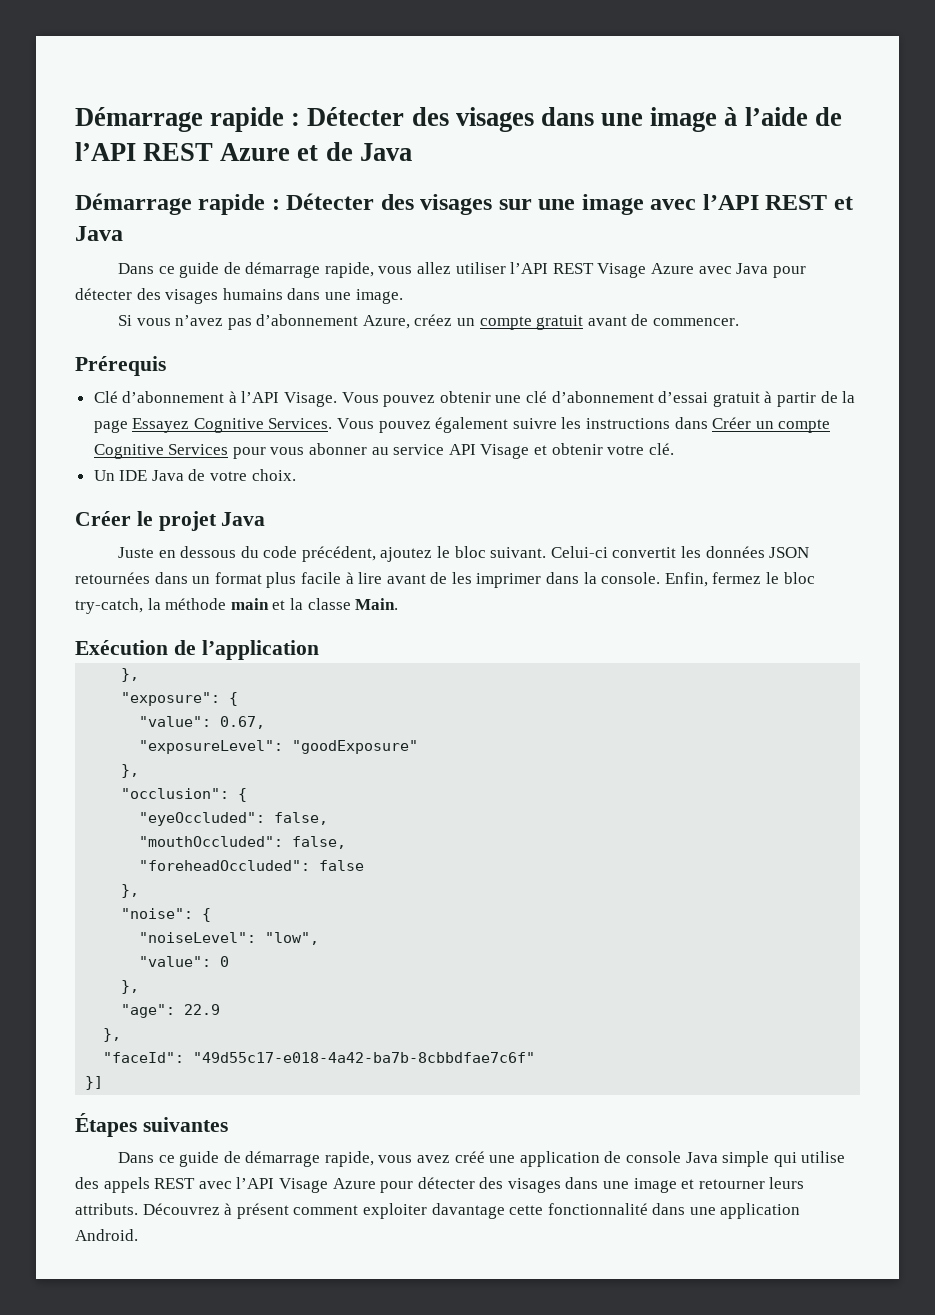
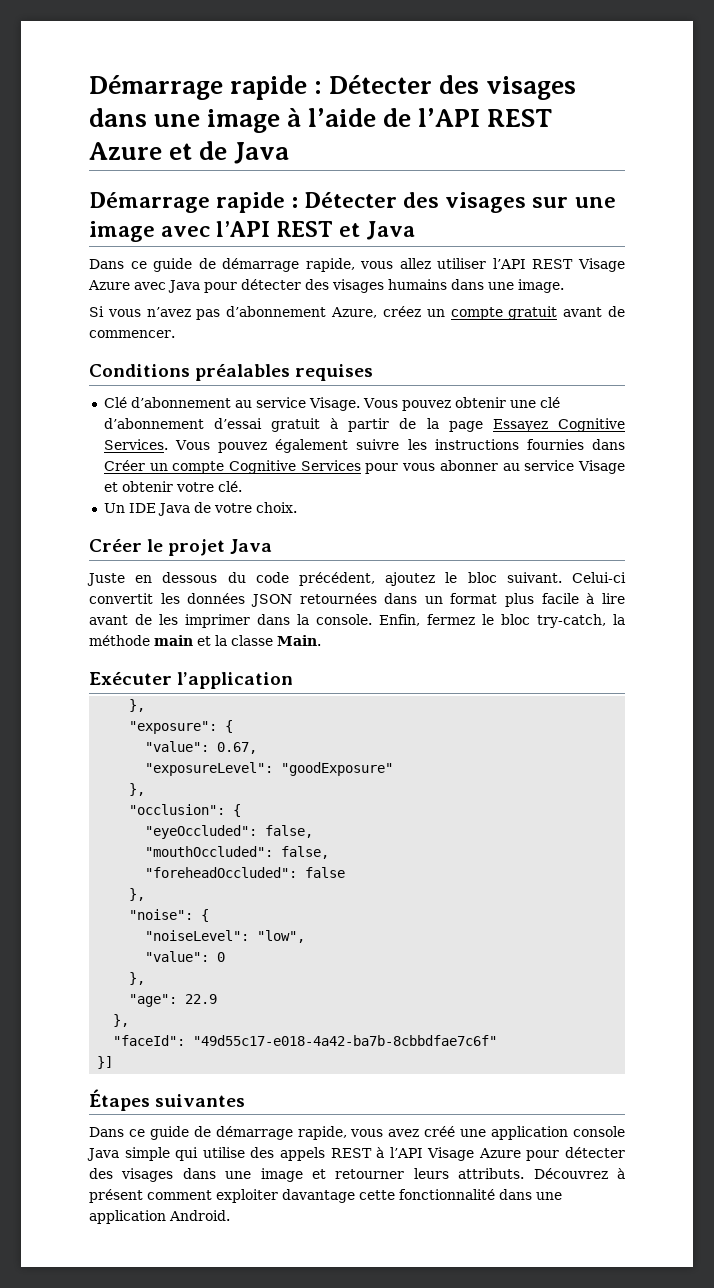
[75,356,166,376] Prérequis -> [89,363,374,381] Conditions préalables requises
[228,391,280,403] à l’API -> [234,397,306,408] au service
(671, 423) none -> [526,439,584,450] fournies
[448,444,476,455] API -> (575, 465) none
[75,640,196,655] Exécution de -> [89,671,172,685] Exécuter
[604,1151,622,1163] de -> (569, 1133) none
[198,1181,232,1189] avec -> [376,1147,385,1158] à

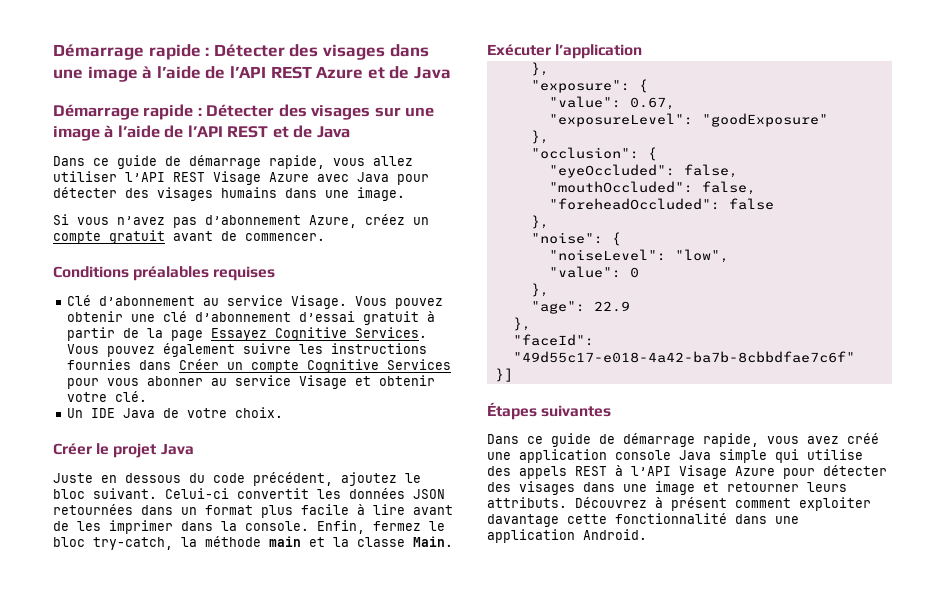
[161,226,211,237] avec -> [104,125,184,138] à l’aide de
(361, 230) none -> [293,125,313,138] de

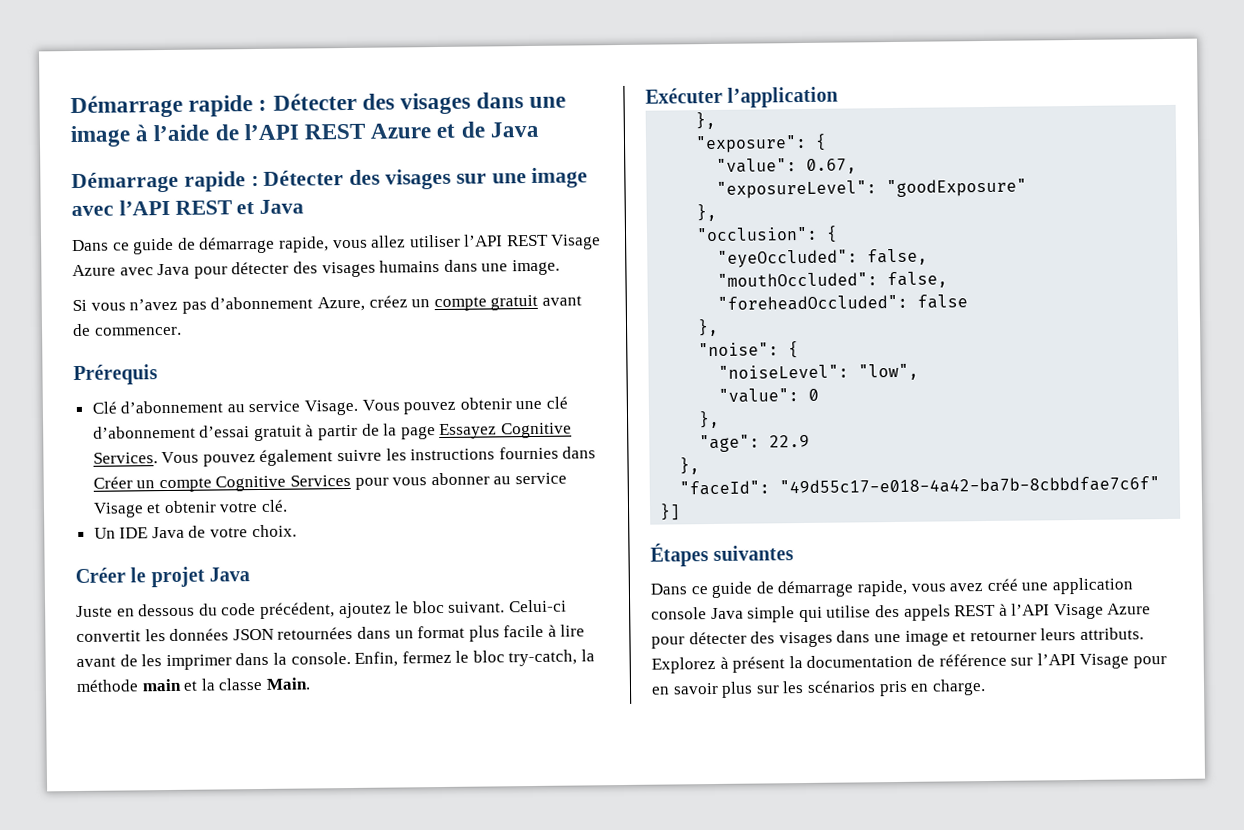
[104,125,184,138] à l’aide de -> [71,205,114,217] avec
[293,125,313,138] de -> (256, 208) none
[53,266,276,281] Conditions préalables requises -> [73,364,158,386] Prérequis
[575,497,647,508] Découvrez -> [651,656,716,674] Explorez
[735,497,871,511] [487,513,799,527] [487,529,647,543] comment exploiter davantage cette fonctionnalité dans une application Android. -> [788,653,1167,669] [651,679,986,698] la documentation de référence sur l’API Visage pour en savoir plus sur les scénarios pris en charge.

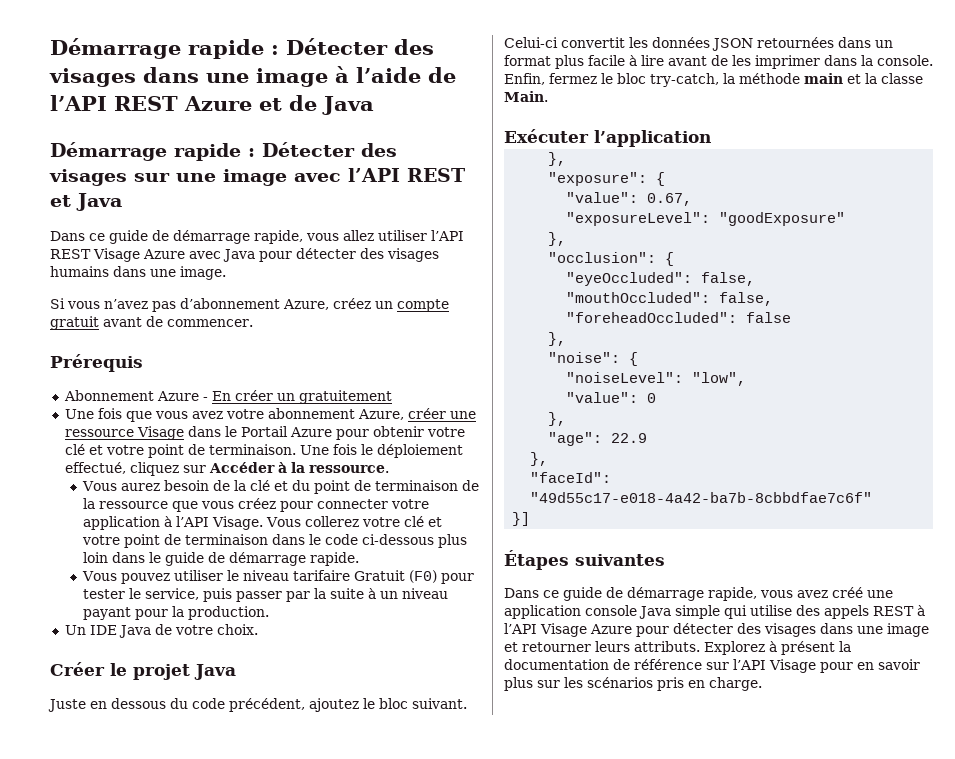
[91,396,569,416] [92,422,573,442] [92,446,597,467] [92,472,568,493] [92,499,289,518] Clé d’abonnement au service Visage. Vous pouvez obtenir une clé d’abonnement d’essai gratuit à partir de la page Essayez Cognitive Services. Vous pouvez également suivre les instructions fournies dans Créer un compte Cognitive Services pour vous abonner au service Visage et obtenir votre clé. -> [63,390,392,404] [64,408,476,422] [64,426,465,440] [64,444,463,458] [64,462,389,476] [81,480,479,494] [82,498,429,512] [82,516,442,530] [81,534,467,548] [82,552,359,566] [81,570,474,584] [82,588,448,602] [82,606,269,620] Abonnement Azure - En créer un gratuitement // Une fois que vous avez votre abonnement Azure, créer une ressource Visage dans le Portail Azure pour obtenir votre clé et votre point de terminaison. Une fois le déploiement effectué, cliquez sur Accéder à la ressource. // Vous aurez besoin de la clé et du point de terminaison de la ressource que vous créez pour connecter votre application à l’API Visage. Vous collerez votre clé et votre point de terminaison dans le code ci-dessous plus loin dans le guide de démarrage rapide. // Vous pouvez utiliser le niveau tarifaire Gratuit (F0) pour tester le service, puis passer par la suite à un niveau payant pour la production.

